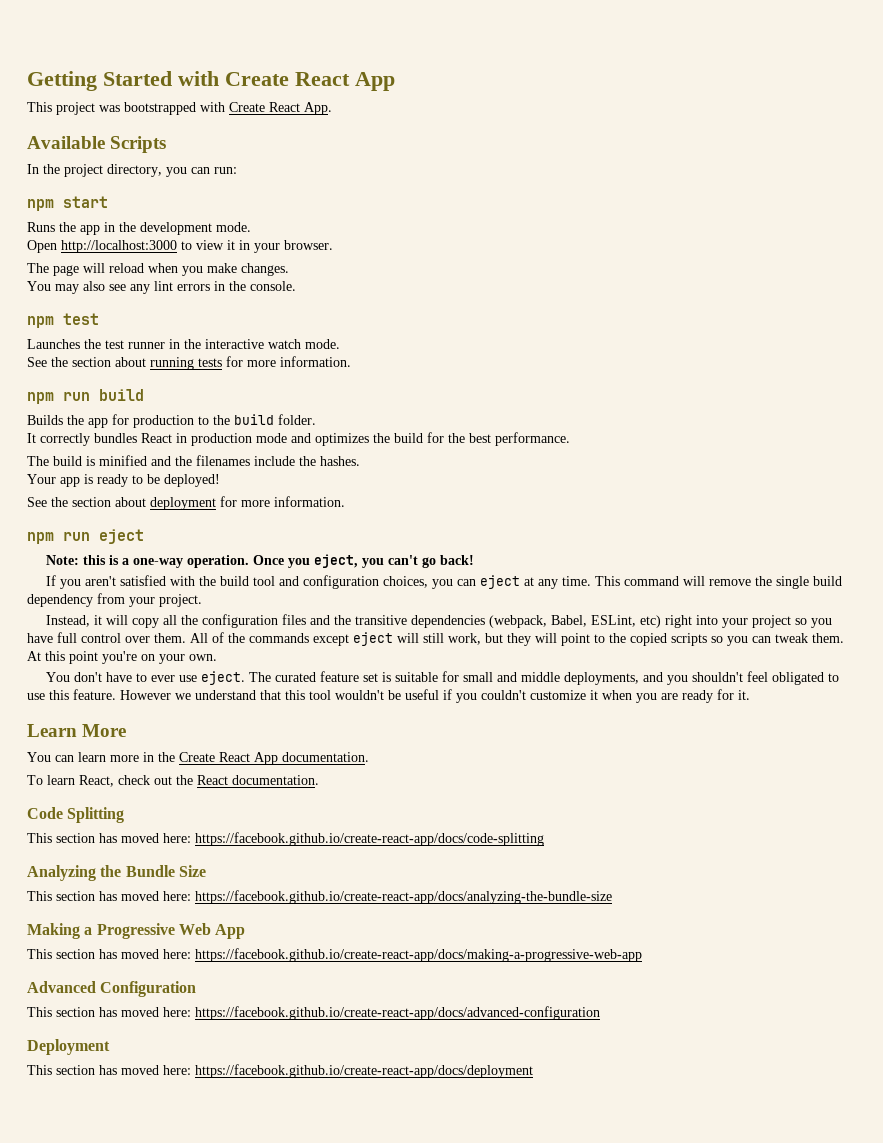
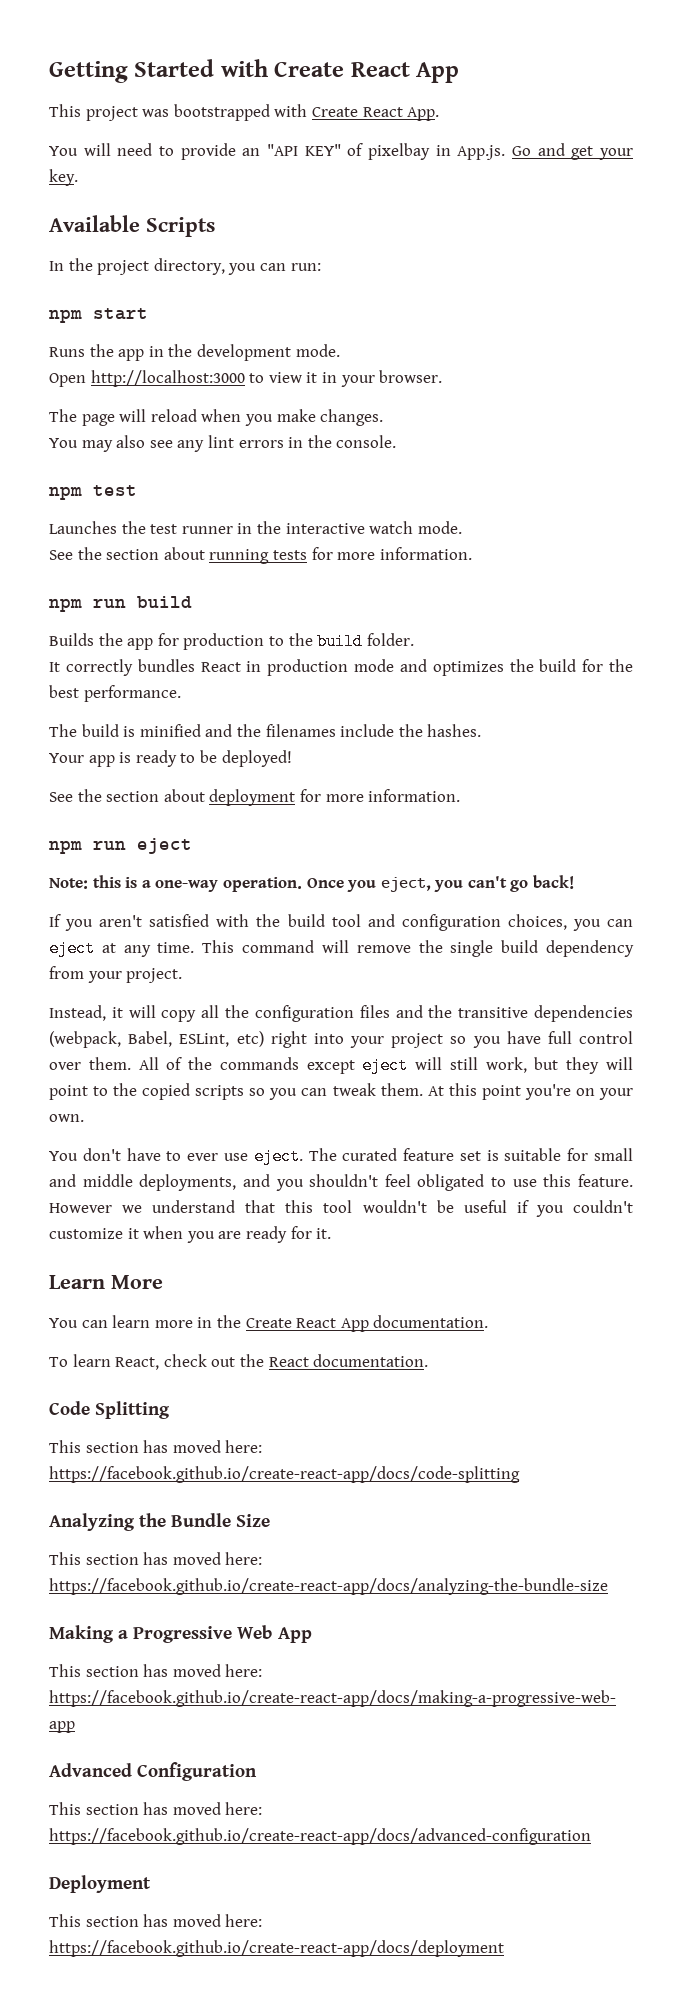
(332, 108) none -> [49,143,633,160] [49,169,78,186] // You will need to provide an "API KEY" of pixelbay in App.js. Go and get your key.

